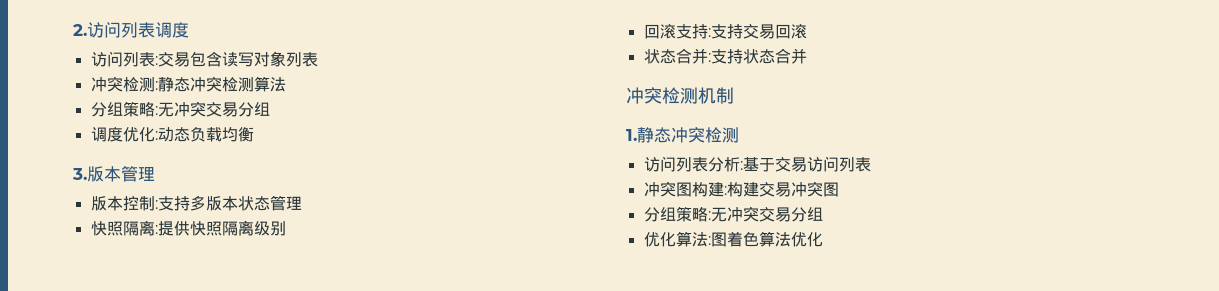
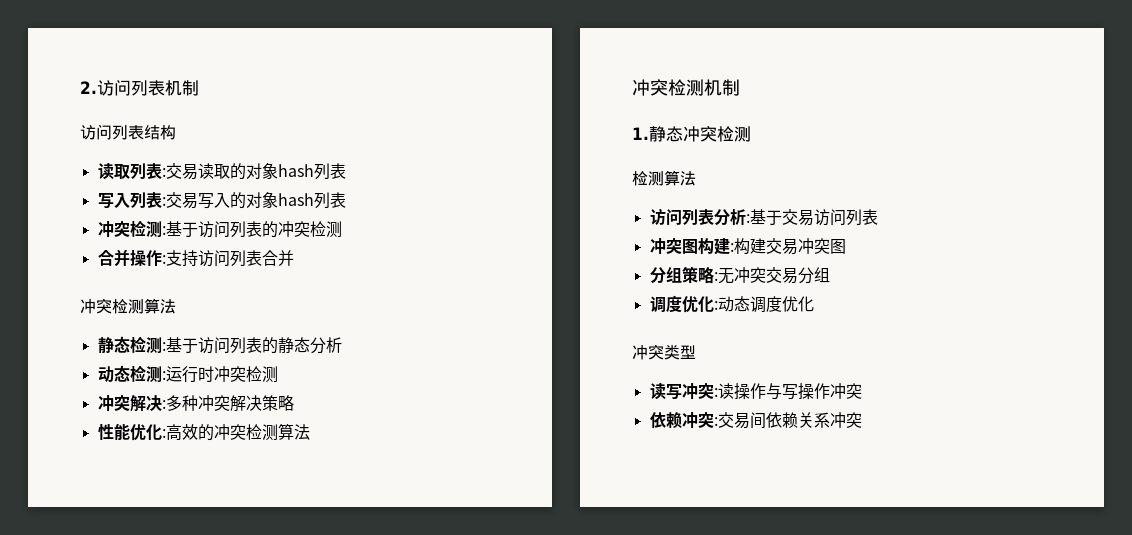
[155,22,189,38] [90,51,318,67] [90,76,286,92] [90,101,270,117] [90,127,254,142] [72,166,155,182] [90,195,302,211] [90,220,286,236] [643,24,807,39] [643,48,807,64] 调度 // 访问列表:交易包含读写对象列表 // 冲突检测:静态冲突检测算法 // 分组策略:无冲突交易分组 // 调度优化:动态负载均衡 // 3.版本管理 // 版本控制:支持多版本状态管理 // 快照隔离:提供快照隔离级别 // 回滚支持:支持交易回滚 // 状态合并:支持状态合并 -> [165,80,199,96] [80,124,176,140] [97,163,346,180] [97,192,346,209] [97,220,342,238] [97,249,294,267] [80,298,176,314] [97,336,342,354] [97,365,278,383] [97,395,294,412] [97,423,310,441] 机制 // 访问列表结构 // 读取列表:交易读取的对象hash列表 // 写入列表:交易写入的对象hash列表 // 冲突检测:基于访问列表的冲突检测 // 合并操作:支持访问列表合并 // 冲突检测算法 // 静态检测:基于访问列表的静态分析 // 动态检测:运行时冲突检测 // 冲突解决:多种冲突解决策略 // 性能优化:高效的冲突检测算法
(739, 135) none -> [632,170,696,186] // 检测算法
[643,231,823,247] 优化算法:图着色算法优化 -> [649,295,814,313] [632,344,696,360] [649,383,862,400] [649,412,862,429] 调度优化:动态调度优化 // 冲突类型 // 读写冲突:读操作与写操作冲突 // 依赖冲突:交易间依赖关系冲突

